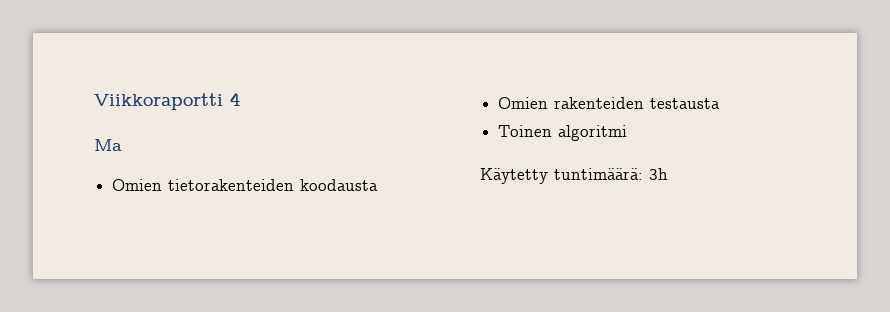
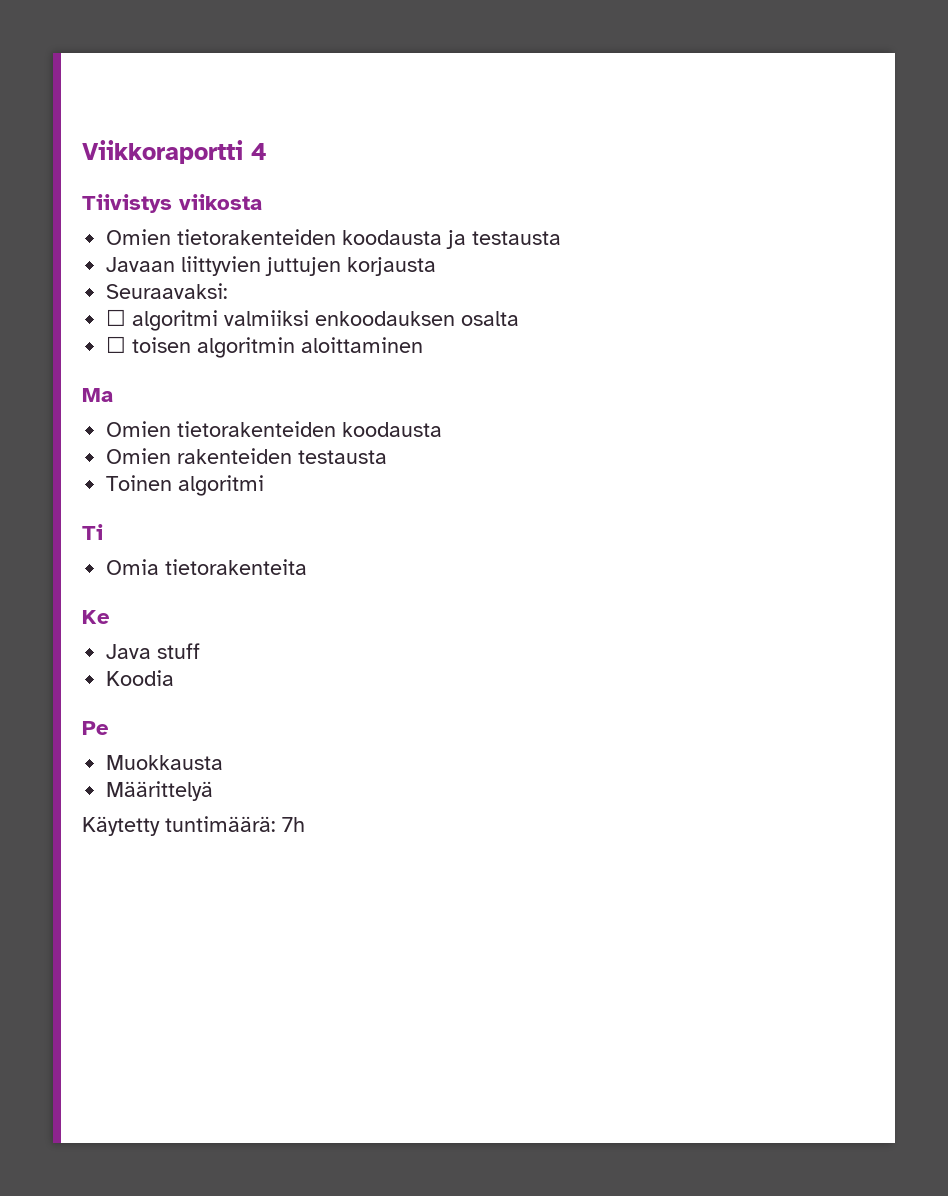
(240, 99) none -> [82,194,262,213] [106,229,562,249] [106,256,437,276] [106,283,229,299] [106,309,520,331] [106,336,424,358] // Tiivistys viikosta // Omien tietorakenteiden koodausta ja testausta // Javaan liittyvien juttujen korjausta // Seuraavaksi: // ☐ algoritmi valmiiksi enkoodauksen osalta // ☐ toisen algoritmin aloittaminen
(628, 133) none -> [82,524,103,540] [106,559,308,575] [82,610,110,624] [106,643,201,659] [106,670,175,686] [82,721,109,735] [106,755,224,770] [106,781,214,801] // Ti // Omia tietorakenteita // Ke // Java stuff // Koodia // Pe // Muokkausta // Määrittelyä
[649,168,668,180] 3h -> [282,817,305,832] 7h

